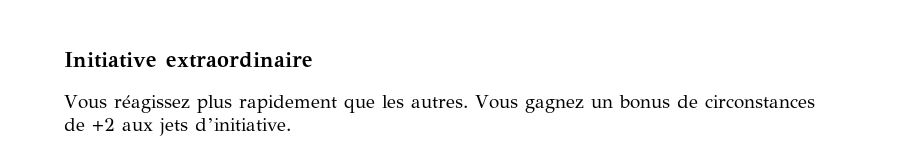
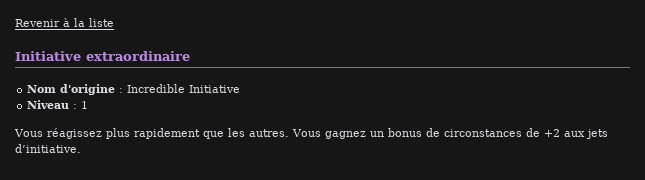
[64,52,313,68] Initiative extraordinaire -> [15,18,114,27] [15,51,190,61] [27,84,241,95] [27,100,89,109] Revenir à la liste // Initiative extraordinaire // Nom d'origine : Incredible Initiative // Niveau : 1

